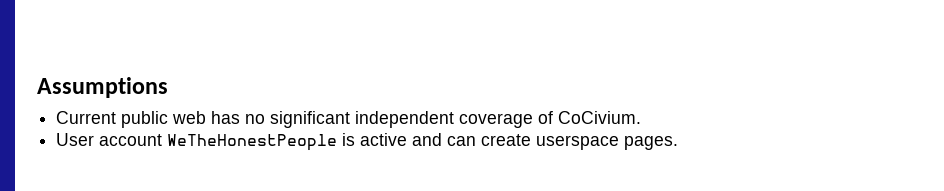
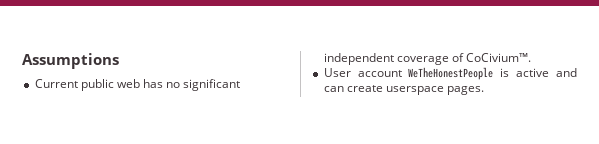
[558,111,642,124] CoCivium. -> [465,53,531,62] CoCivium™.

